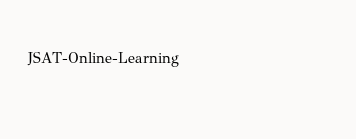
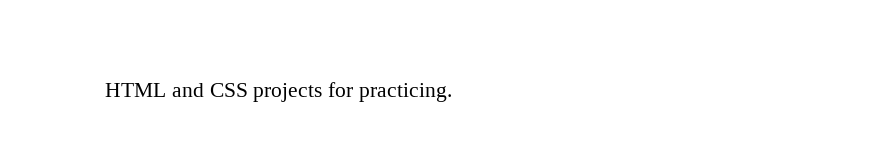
[27,51,179,67] JSAT-Online-Learning -> [105,82,453,102] HTML and CSS projects for practicing.

